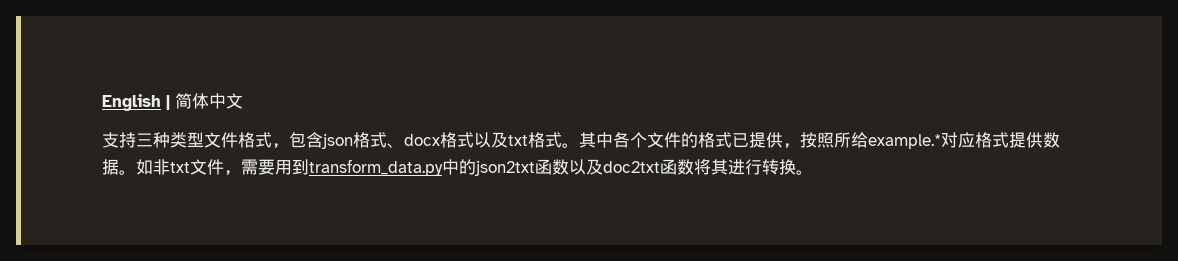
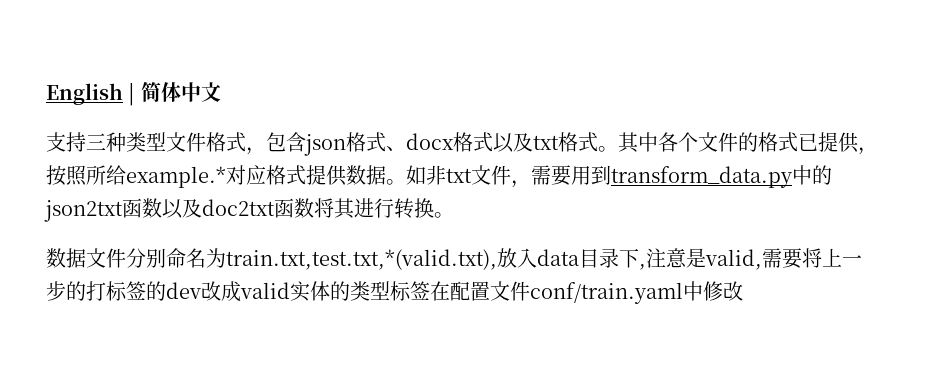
(813, 172) none -> [46,248,862,270] [46,281,743,304] // 数据文件分别命名为train.txt,test.txt,*(valid.txt),放入data目录下,注意是valid,需要将上一步的打标签的dev改成valid实体的类型标签在配置文件conf/train.yaml中修改

